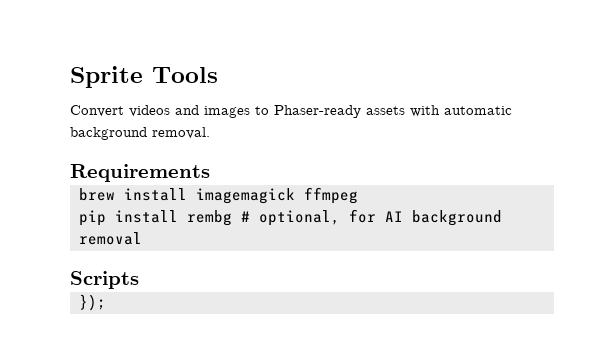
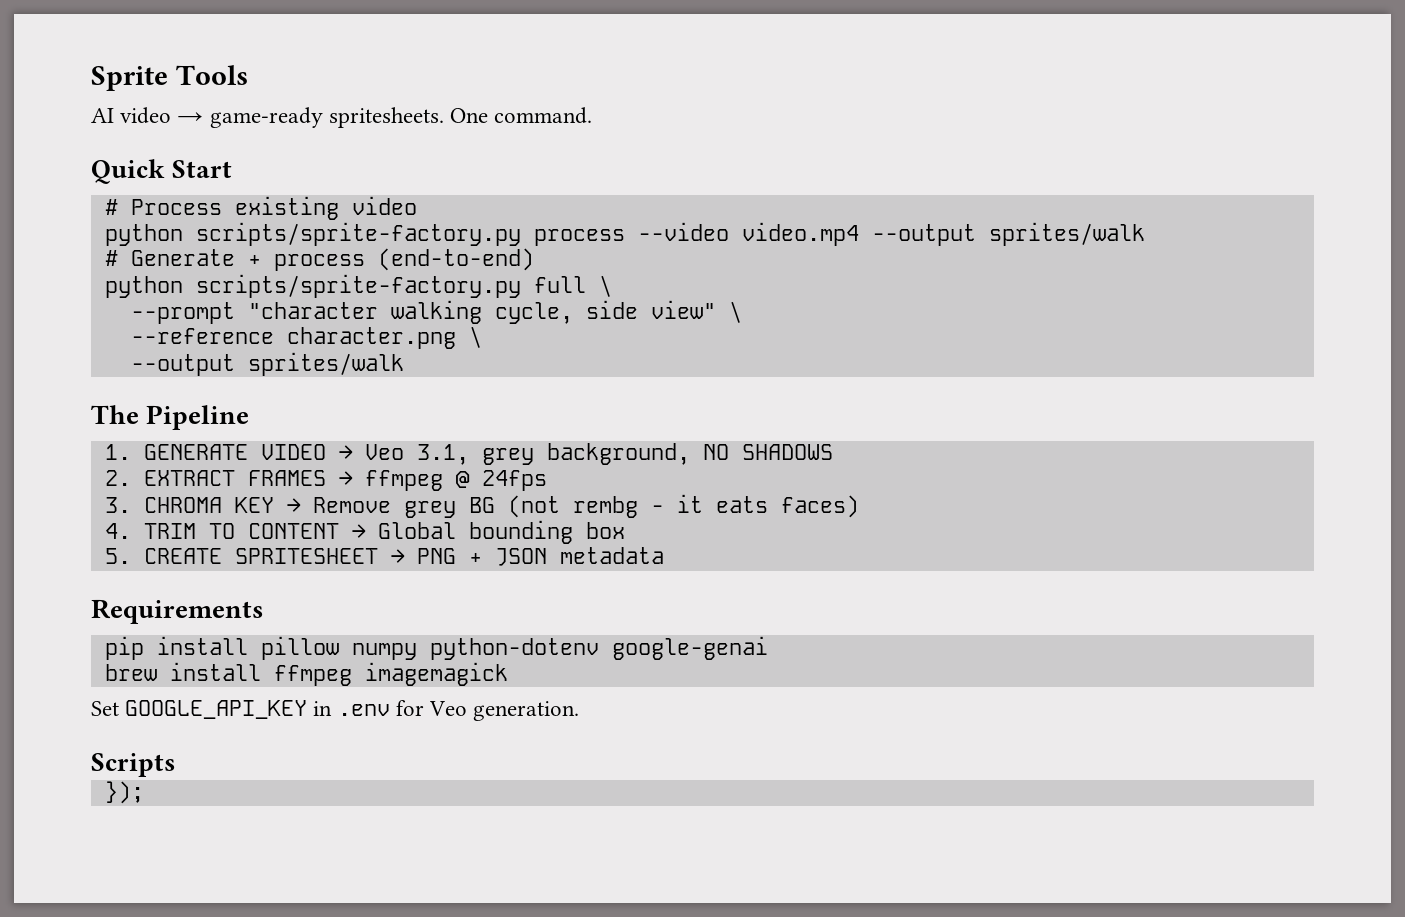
[70,105,512,118] [70,127,210,140] [70,164,210,182] Convert videos and images to Phaser-ready assets with automatic background removal. // Requirements -> [91,107,593,128] [91,159,233,184] [104,196,417,220] [104,222,1145,246] [104,248,534,271] [104,274,612,298] [130,300,742,324] [130,326,482,349] [130,352,404,376] [91,405,250,430] [104,443,833,465] [104,470,547,491] [104,494,859,518] [104,520,625,544] [104,547,664,566] [91,599,264,624] [104,636,768,660] AI video → game-ready spritesheets. One command. // Quick Start // # Process existing video // python scripts/sprite-factory.py process --video video.mp4 --output sprites/walk // # Generate + process (end-to-end) // python scripts/sprite-factory.py full \ // --prompt "character walking cycle, side view" \ // --reference character.png \ // --output sprites/walk // The Pipeline // 1. GENERATE VIDEO → Veo 3.1, grey background, NO SHADOWS // 2. EXTRACT FRAMES → ffmpeg @ 24fps // 3. CHROMA KEY → Remove grey BG (not rembg - it eats faces) // 4. TRIM TO CONTENT → Global bounding box // 5. CREATE SPRITESHEET → PNG + JSON metadata // Requirements // pip install pillow numpy python-dotenv google-genai
(187, 194) none -> [273,665,352,686] ffmpeg
[304,187,358,204] [79,209,502,226] [79,232,142,245] ffmpeg // pip install rembg # optional, for AI background removal -> [91,700,580,721] // Set GOOGLE_API_KEY in .env for Veo generation.

